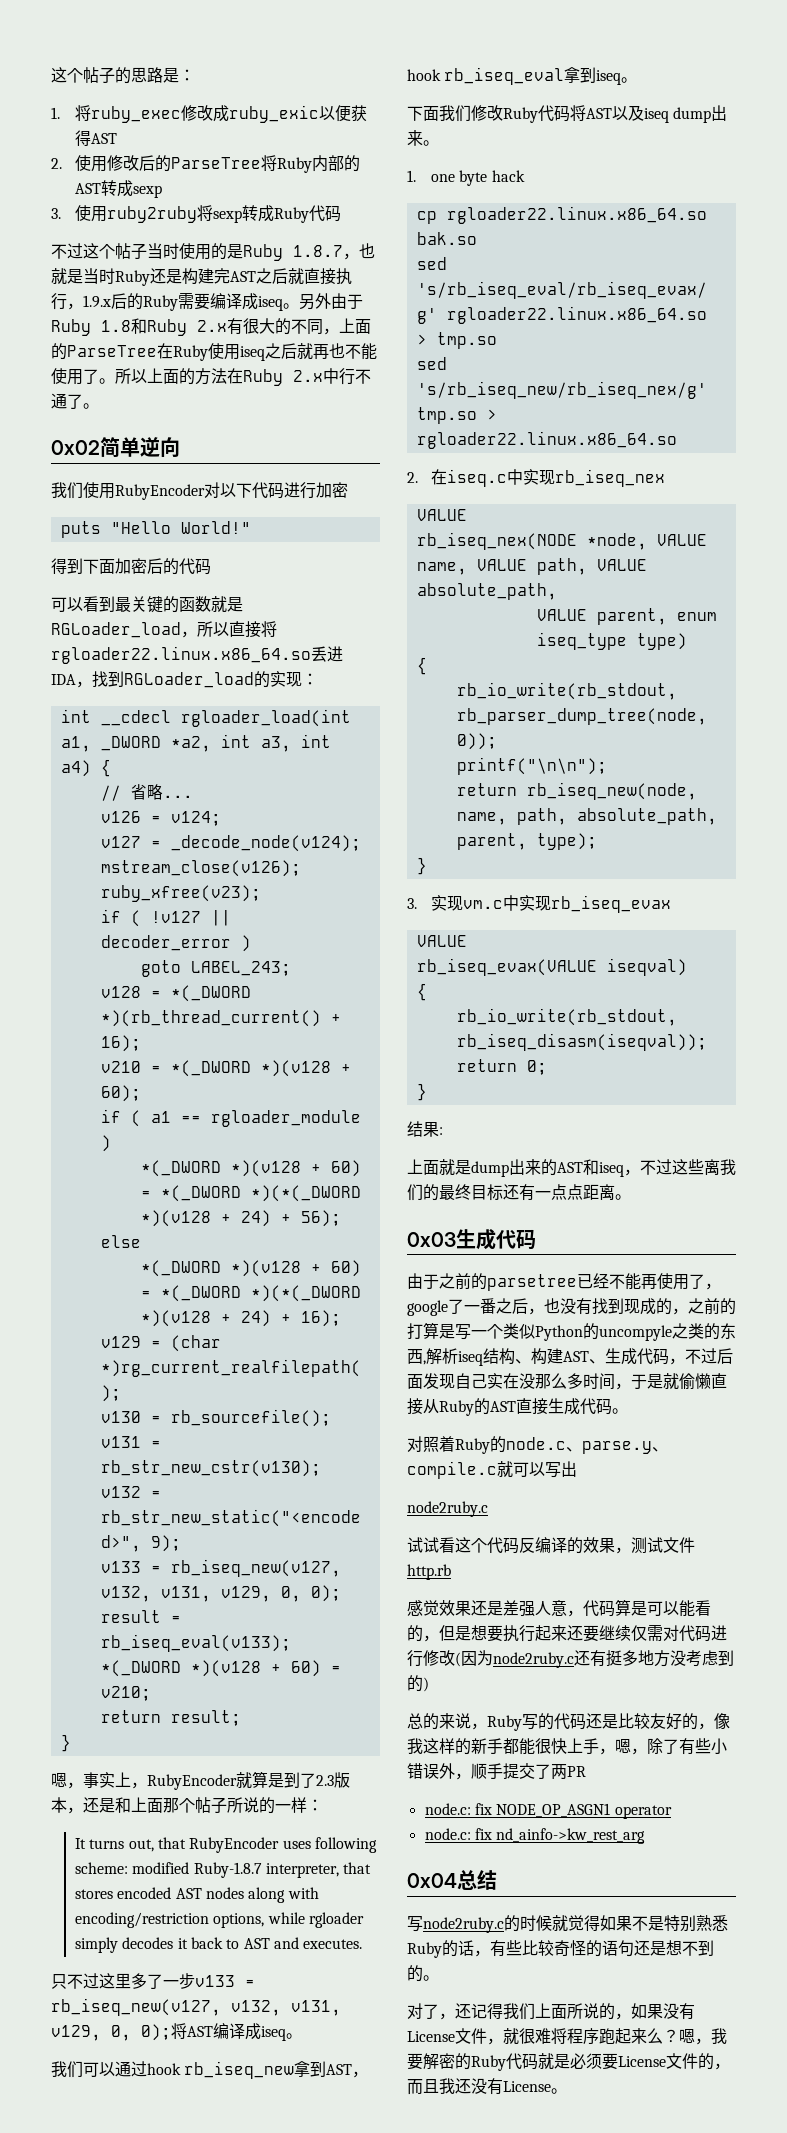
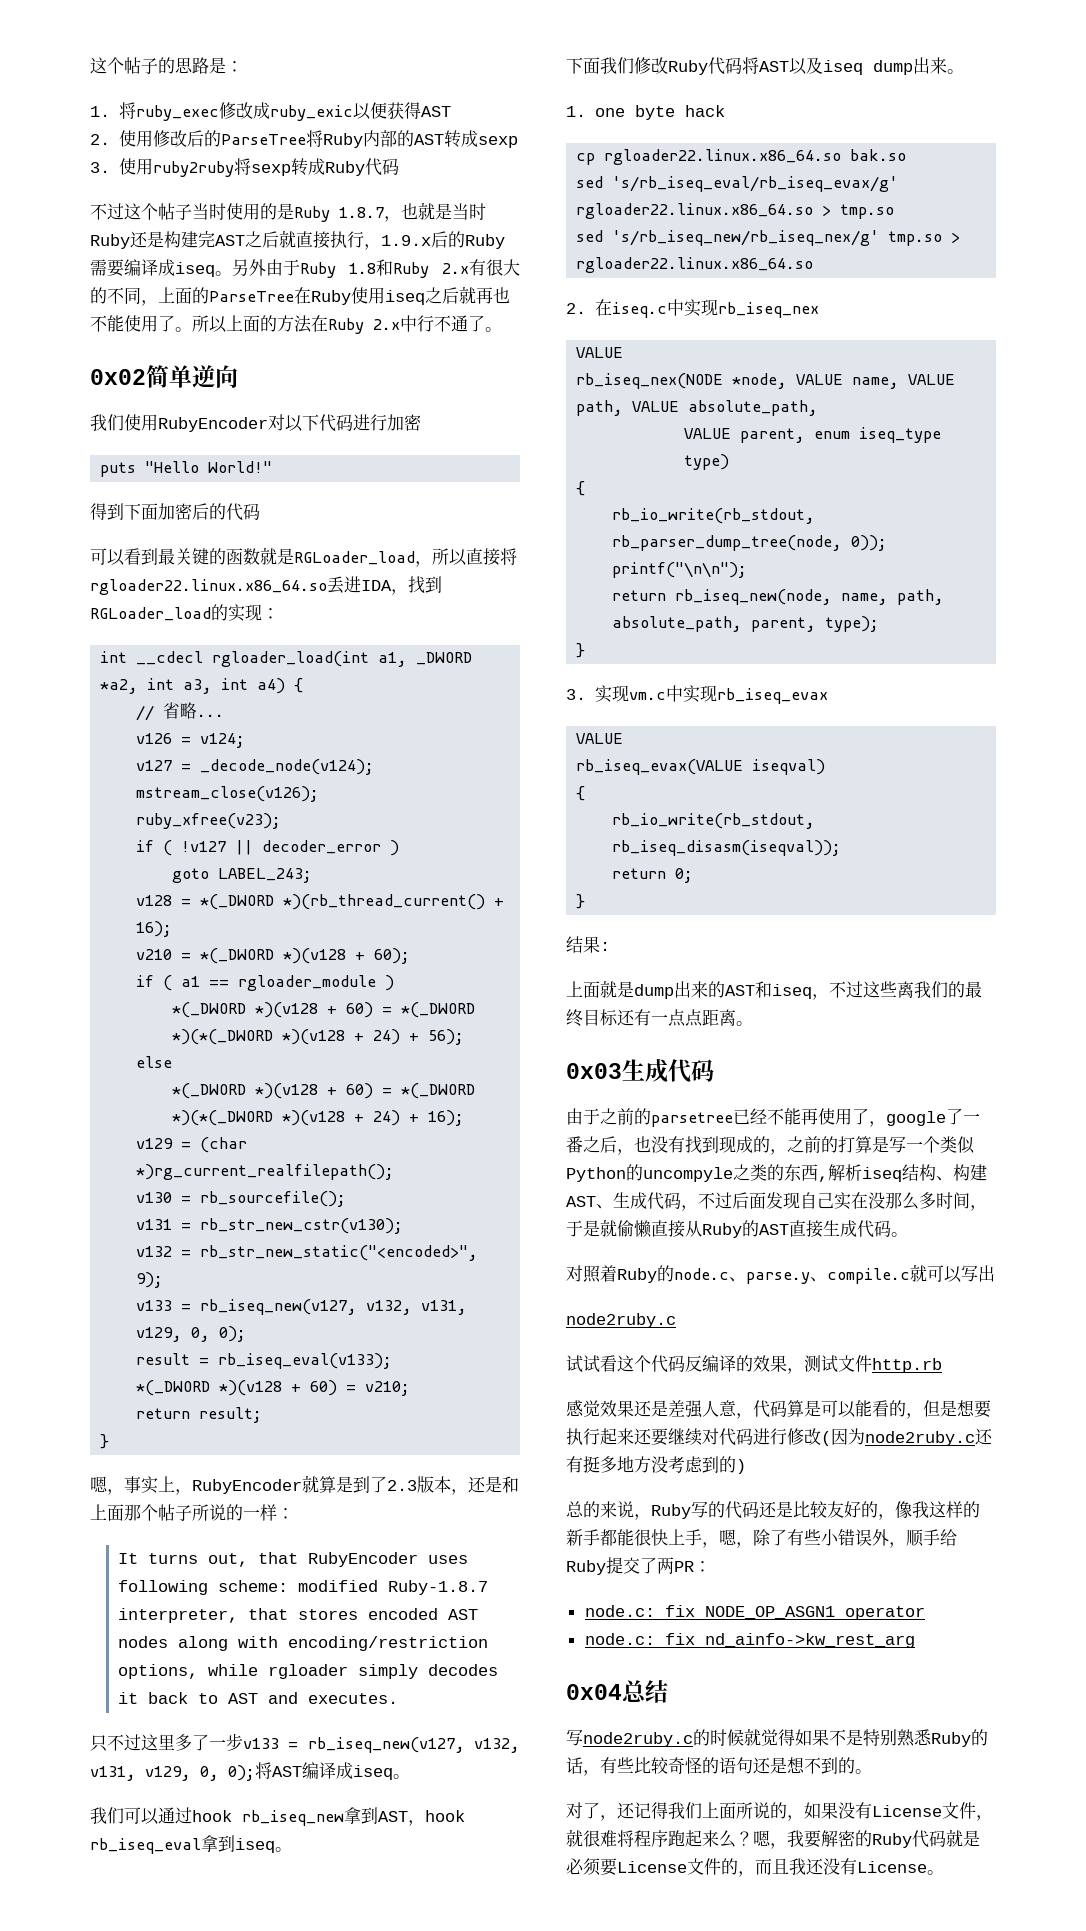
[631,1625,663,1641] 仅需 -> (702, 1437) none
(503, 1771) none -> [940,1529,957,1546] [566,1560,606,1575] 给Ruby
(586, 1771) none -> [694,1561,711,1572] ：

